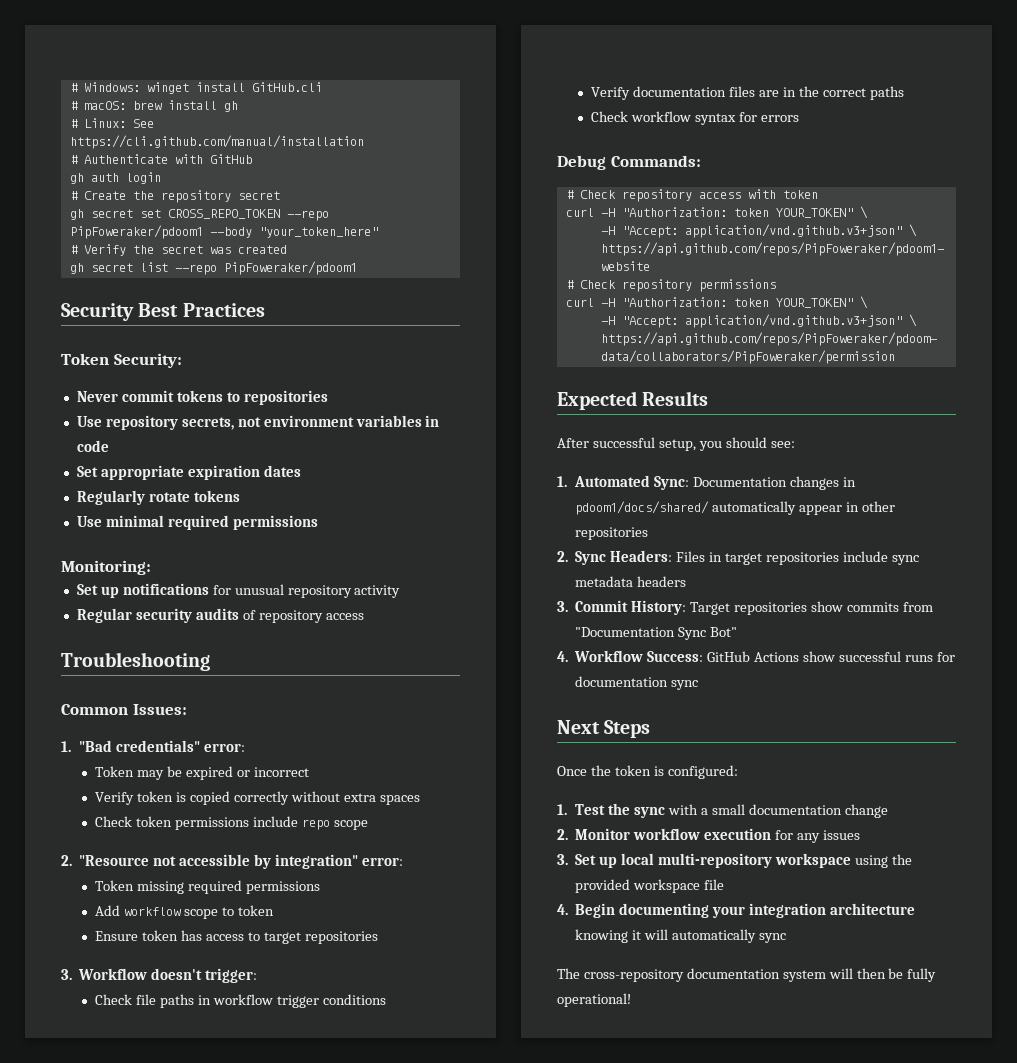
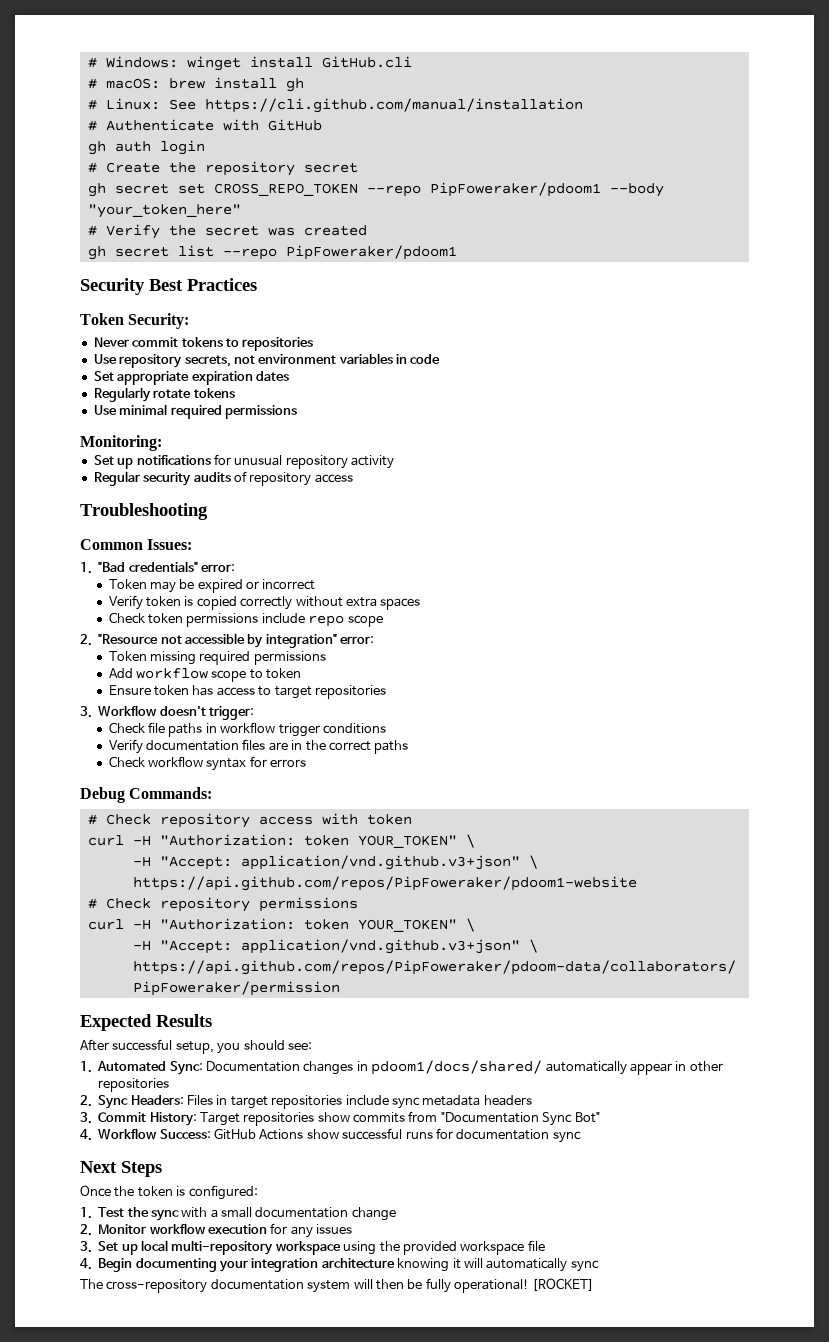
(631, 1000) none -> [532,1278,595,1291] [ROCKET]

